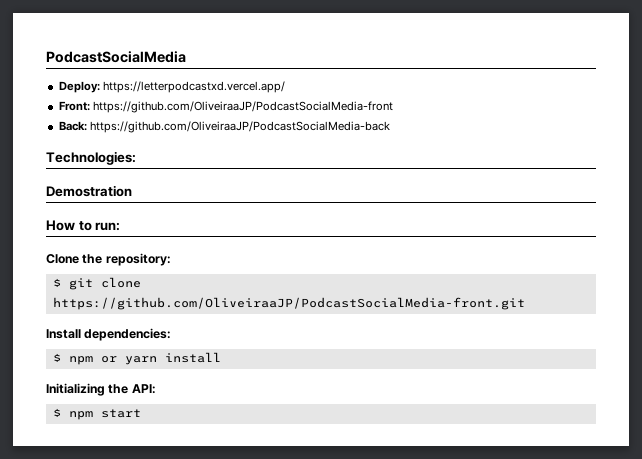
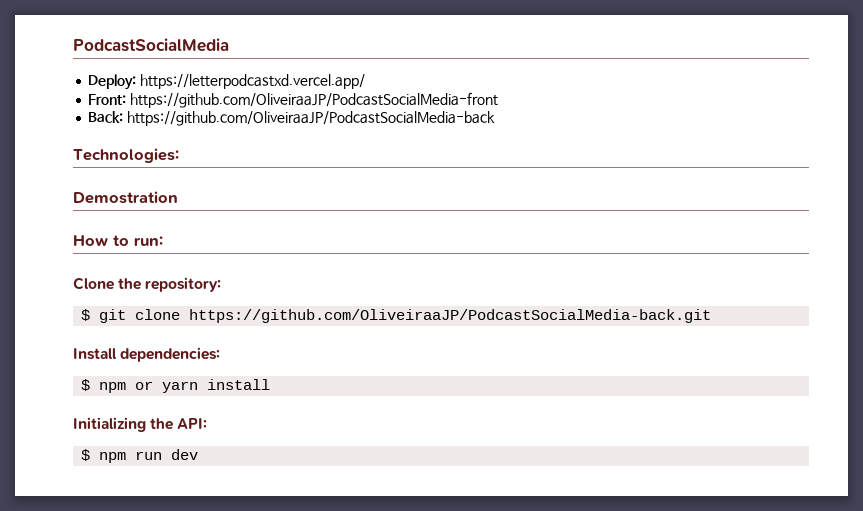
[52,297,525,310] https://github.com/OliveiraaJP/PodcastSocialMedia-front.git -> [189,309,712,323] https://github.com/OliveiraaJP/PodcastSocialMedia-back.git
[100,409,141,418] start -> [135,449,199,460] run dev

